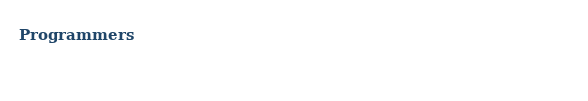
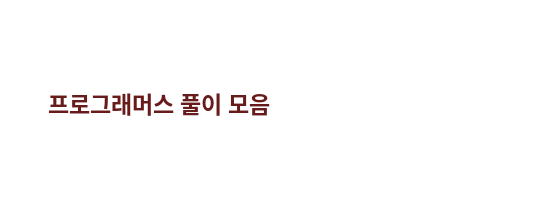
[19,29,134,43] Programmers -> [48,93,271,116] 프로그래머스 풀이 모음

